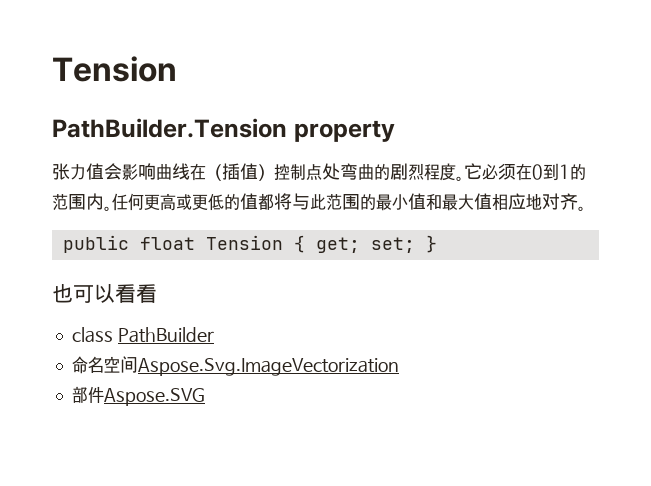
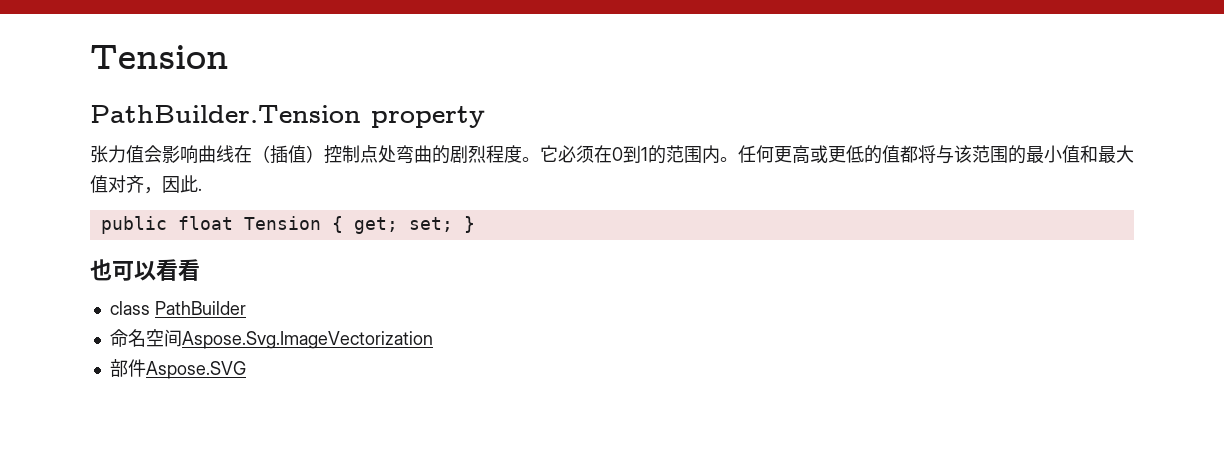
[310,194,326,210] 此 -> [954,145,972,163] 该
[492,193,586,211] 相应地对齐。 -> [108,175,202,194] 对齐，因此.

